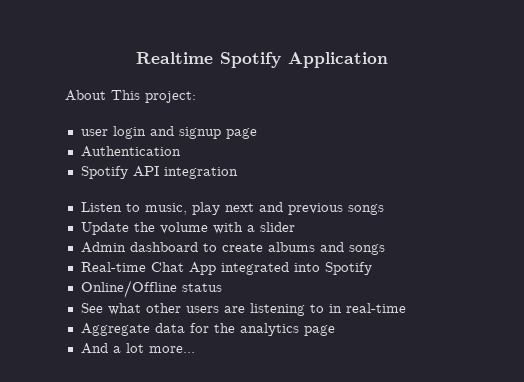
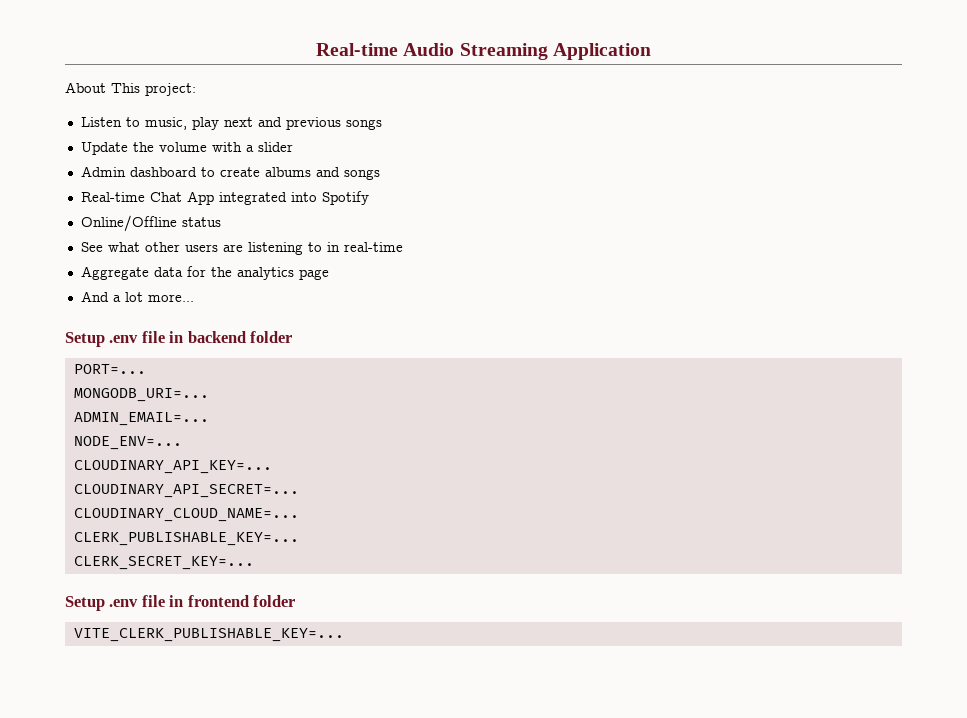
[136,52,281,68] Realtime Spotify -> [316,43,548,60] Real-time Audio Streaming
[80,126,257,139] [80,146,181,157] [80,166,238,179] // user login and signup page // Authentication // Spotify API integration -> (196, 89) none
(195, 349) none -> [65,331,293,347] [73,364,146,374] [73,388,209,402] [73,412,209,426] [73,436,182,450] [73,460,272,474] [73,484,299,498] [73,508,299,522] [73,532,299,546] [73,556,254,570] [65,595,296,611] [73,628,344,642] // Setup .env file in backend folder // PORT=... // MONGODB_URI=... // ADMIN_EMAIL=... // NODE_ENV=... // CLOUDINARY_API_KEY=... // CLOUDINARY_API_SECRET=... // CLOUDINARY_CLOUD_NAME=... // CLERK_PUBLISHABLE_KEY=... // CLERK_SECRET_KEY=... // Setup .env file in frontend folder // VITE_CLERK_PUBLISHABLE_KEY=...

